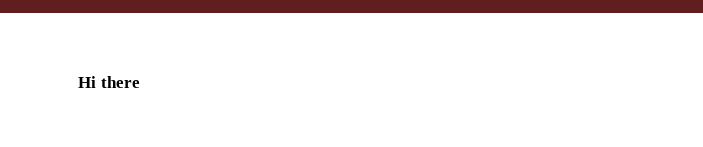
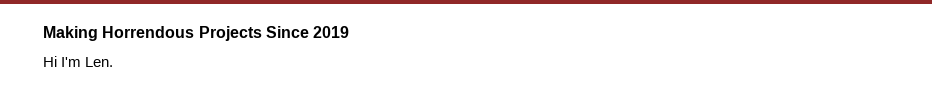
[78,76,140,88] Hi there -> [43,26,350,41] [43,56,114,67] Making Horrendous Projects Since 2019 // Hi I'm Len.

